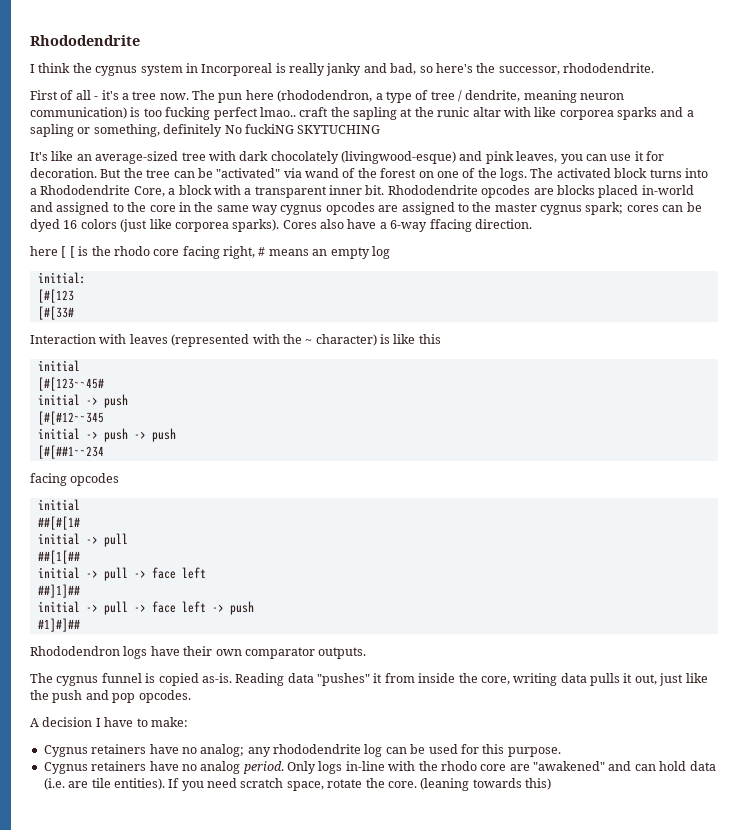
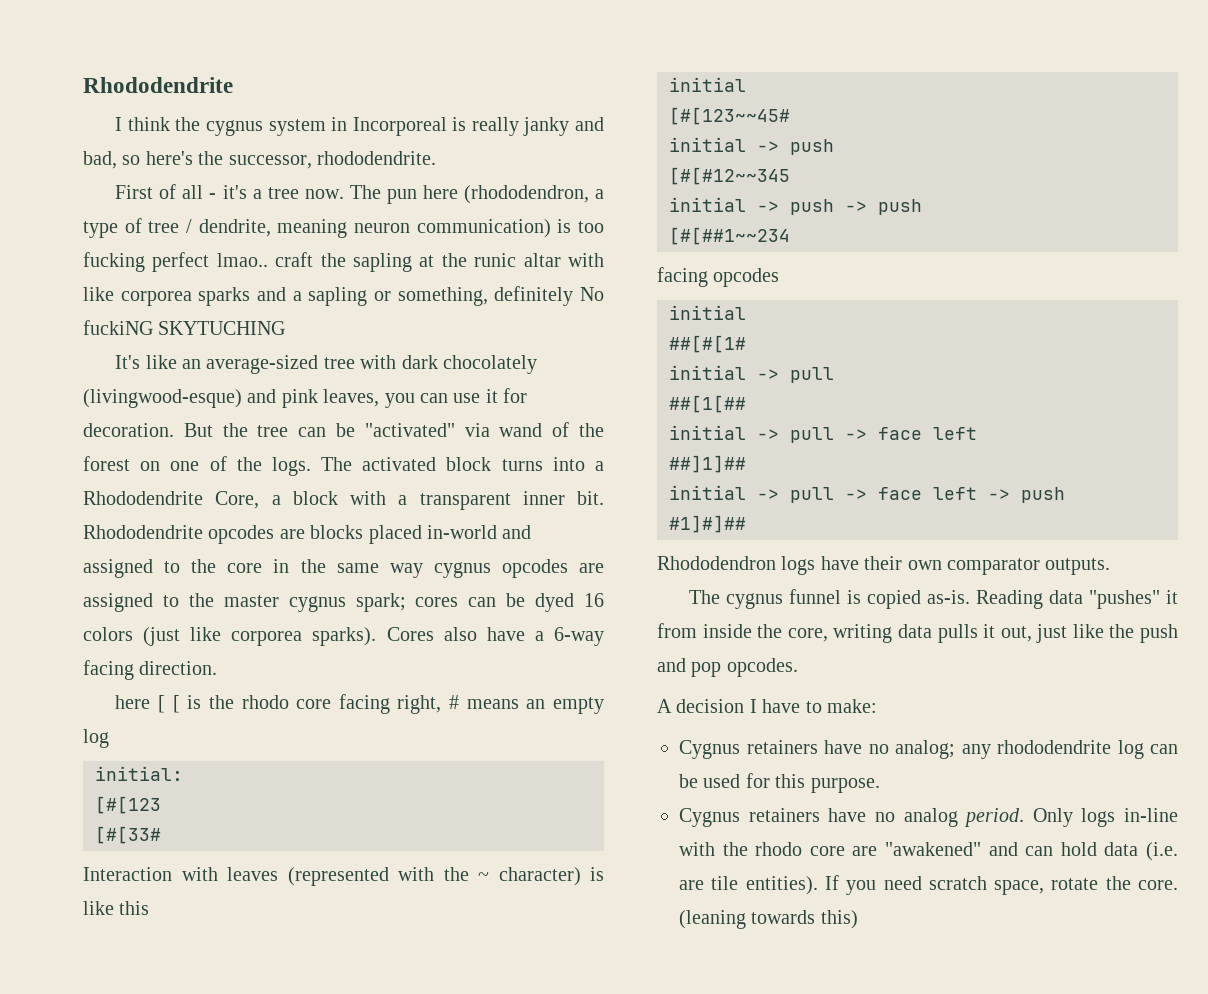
[429,219,472,232] ffacing -> [83,660,134,680] facing

